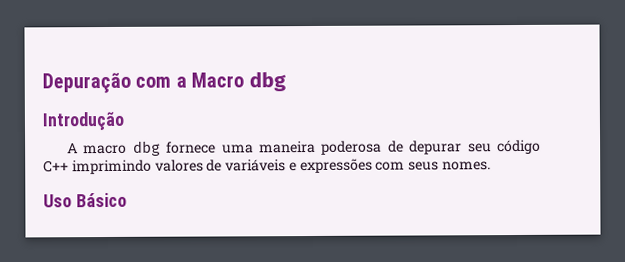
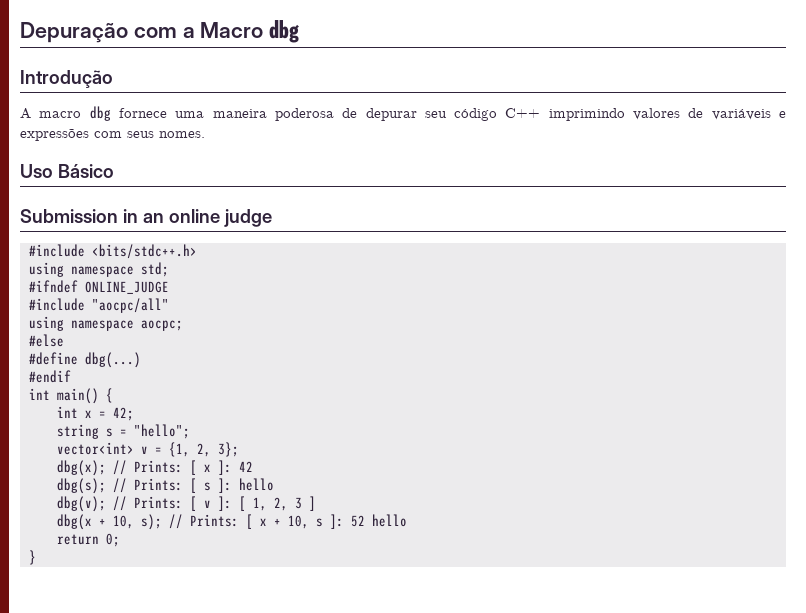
(127, 200) none -> [20,209,272,227] [28,244,197,259] [28,262,169,277] [28,280,169,294] [28,298,169,313] [28,316,183,331] [28,334,64,347] [28,352,141,368] [28,370,71,383] [28,388,113,404] [56,406,134,421] [56,424,190,439] [56,442,239,457] [56,460,253,476] [56,478,274,494] [56,496,316,512] [56,514,407,530] [56,533,120,547] [28,550,36,565] // Submission in an online judge // #include <bits/stdc++.h> // using namespace std; // #ifndef ONLINE_JUDGE // #include "aocpc/all" // using namespace aocpc; // #else // #define dbg(...) // #endif // int main() { // int x = 42; // string s = "hello"; // vector<int> v = {1, 2, 3}; // dbg(x); // Prints: [ x ]: 42 // dbg(s); // Prints: [ s ]: hello // dbg(v); // Prints: [ v ]: [ 1, 2, 3 ] // dbg(x + 10, s); // Prints: [ x + 10, s ]: 52 hello // return 0; // }

